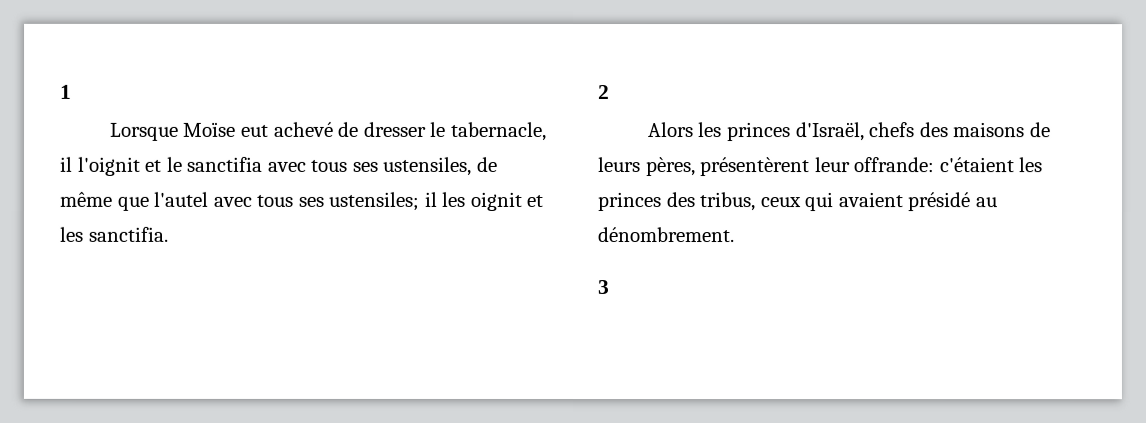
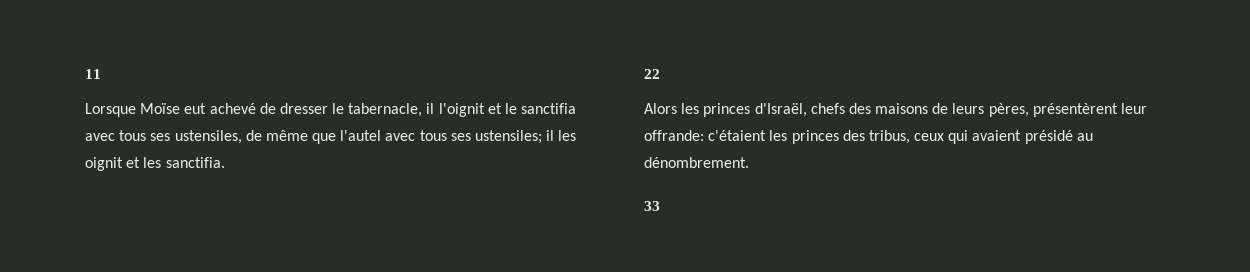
[60,84,72,99] 1 -> [85,69,101,79] 11
[598,85,610,100] 2 -> [644,69,660,79] 22
[597,280,609,295] 3 -> [644,201,660,211] 33

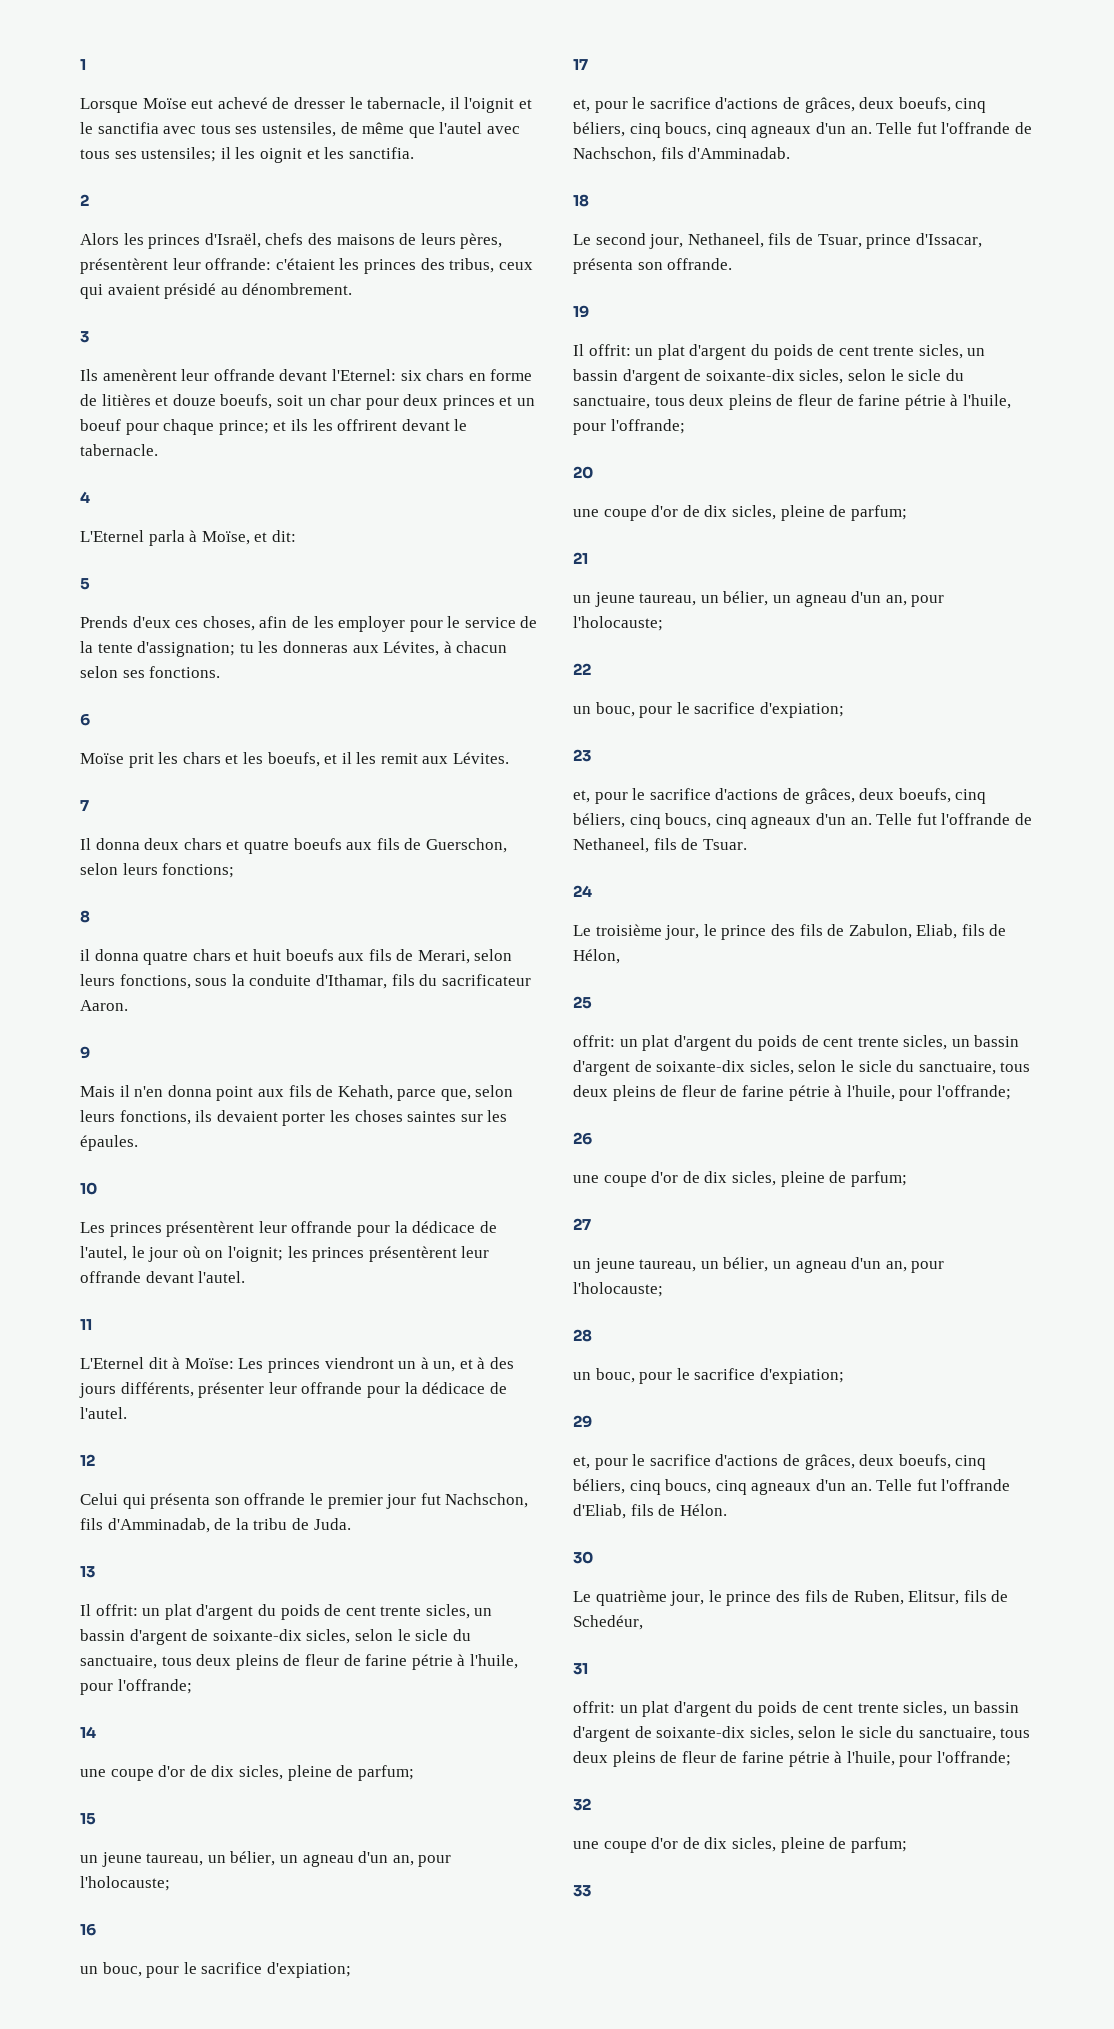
[85,69,101,79] 11 -> [80,59,86,70] 1
[644,69,660,79] 22 -> [80,194,89,206] 2
(749, 162) none -> [80,331,89,343] [80,369,533,381] [80,394,536,410] [80,419,468,435] [80,444,158,456] [80,491,90,503] [80,530,296,546] [80,578,90,590] [80,616,538,632] [80,641,508,657] [80,666,221,678] [80,713,90,726] [80,752,510,768] [80,800,89,811] [80,838,507,854] [80,863,235,878] [80,910,90,923] [80,949,513,965] [80,974,531,989] [80,1000,128,1011] [80,1046,90,1059] [80,1085,514,1101] [80,1110,508,1126] [80,1135,138,1151] [80,1182,97,1195] [80,1221,497,1237] [80,1246,490,1262] [80,1271,246,1283] [80,1319,92,1330] [80,1357,515,1373] [79,1382,507,1398] [80,1407,127,1419] [80,1454,95,1466] [80,1493,529,1509] [80,1518,351,1533] [80,1566,95,1578] [80,1604,493,1620] [80,1629,471,1645] [80,1654,518,1670] [80,1679,192,1695] [80,1726,96,1738] [80,1765,414,1781] [80,1813,96,1825] [80,1851,452,1867] [80,1876,170,1891] [80,1923,96,1936] [80,1962,351,1978] [573,59,588,70] [573,97,987,113] [573,122,1032,138] [573,147,791,162] [573,194,589,207] [573,233,982,249] [573,258,733,274] [573,305,589,318] [573,344,986,360] [573,369,964,385] [573,394,1011,410] [573,419,685,435] [573,466,593,479] [573,505,907,521] [573,552,588,564] [573,591,945,607] [573,616,663,631] [573,663,591,675] [573,702,844,718] [573,749,591,762] [573,788,987,804] [573,813,1032,829] [573,838,747,853] [573,885,592,897] [573,924,1007,940] [573,949,620,964] [573,996,592,1009] [573,1035,1020,1051] [573,1060,1031,1076] [573,1085,1011,1101] [573,1132,592,1145] [573,1171,907,1187] [573,1218,591,1230] [573,1257,945,1273] [573,1282,663,1297] [573,1329,592,1342] [573,1368,844,1384] [573,1415,592,1428] [573,1454,987,1470] [573,1479,1011,1495] [573,1504,727,1519] [573,1551,593,1564] [573,1590,1009,1606] [573,1615,643,1630] [573,1663,588,1675] [573,1701,1020,1717] [573,1726,1031,1742] [573,1751,1011,1767] [573,1798,591,1811] [573,1837,907,1853] // 3 // Ils amenèrent leur offrande devant l'Eternel: six chars en forme de litières et douze boeufs, soit un char pour deux princes et un boeuf pour chaque prince; et ils les offrirent devant le tabernacle. // 4 // L'Eternel parla à Moïse, et dit: // 5 // Prends d'eux ces choses, afin de les employer pour le service de la tente d'assignation; tu les donneras aux Lévites, à chacun selon ses fonctions. // 6 // Moïse prit les chars et les boeufs, et il les remit aux Lévites. // 7 // Il donna deux chars et quatre boeufs aux fils de Guerschon, selon leurs fonctions; // 8 // il donna quatre chars et huit boeufs aux fils de Merari, selon leurs fonctions, sous la conduite d'Ithamar, fils du sacrificateur Aaron. // 9 // Mais il n'en donna point aux fils de Kehath, parce que, selon leurs fonctions, ils devaient porter les choses saintes sur les épaules. // 10 // Les princes présentèrent leur offrande pour la dédicace de l'autel, le jour où on l'oignit; les princes présentèrent leur offrande devant l'autel. // 11 // L'Eternel dit à Moïse: Les princes viendront un à un, et à des jours différents, présenter leur offrande pour la dédicace de l'autel. // 12 // Celui qui présenta son offrande le premier jour fut Nachschon, fils d'Amminadab, de la tribu de Juda. // 13 // Il offrit: un plat d'argent du poids de cent trente sicles, un bassin d'argent de soixante-dix sicles, selon le sicle du sanctuaire, tous deux pleins de fleur de farine pétrie à l'huile, pour l'offrande; // 14 // une coupe d'or de dix sicles, pleine de parfum; // 15 // un jeune taureau, un bélier, un agneau d'un an, pour l'holocauste; // 16 // un bouc, pour le sacrifice d'expiation; // 17 // et, pour le sacrifice d'actions de grâces, deux boeufs, cinq béliers, cinq boucs, cinq agneaux d'un an. Telle fut l'offrande de Nachschon, fils d'Amminadab. // 18 // Le second jour, Nethaneel, fils de Tsuar, prince d'Issacar, présenta son offrande. // 19 // Il offrit: un plat d'argent du poids de cent trente sicles, un bassin d'argent de soixante-dix sicles, selon le sicle du sanctuaire, tous deux pleins de fleur de farine pétrie à l'huile, pour l'offrande; // 20 // une coupe d'or de dix sicles, pleine de parfum; // 21 // un jeune taureau, un bélier, un agneau d'un an, pour l'holocauste; // 22 // un bouc, pour le sacrifice d'expiation; // 23 // et, pour le sacrifice d'actions de grâces, deux boeufs, cinq béliers, cinq boucs, cinq agneaux d'un an. Telle fut l'offrande de Nethaneel, fils de Tsuar. // 24 // Le troisième jour, le prince des fils de Zabulon, Eliab, fils de Hélon, // 25 // offrit: un plat d'argent du poids de cent trente sicles, un bassin d'argent de soixante-dix sicles, selon le sicle du sanctuaire, tous deux pleins de fleur de farine pétrie à l'huile, pour l'offrande; // 26 // une coupe d'or de dix sicles, pleine de parfum; // 27 // un jeune taureau, un bélier, un agneau d'un an, pour l'holocauste; // 28 // un bouc, pour le sacrifice d'expiation; // 29 // et, pour le sacrifice d'actions de grâces, deux boeufs, cinq béliers, cinq boucs, cinq agneaux d'un an. Telle fut l'offrande d'Eliab, fils de Hélon. // 30 // Le quatrième jour, le prince des fils de Ruben, Elitsur, fils de Schedéur, // 31 // offrit: un plat d'argent du poids de cent trente sicles, un bassin d'argent de soixante-dix sicles, selon le sicle du sanctuaire, tous deux pleins de fleur de farine pétrie à l'huile, pour l'offrande; // 32 // une coupe d'or de dix sicles, pleine de parfum;

